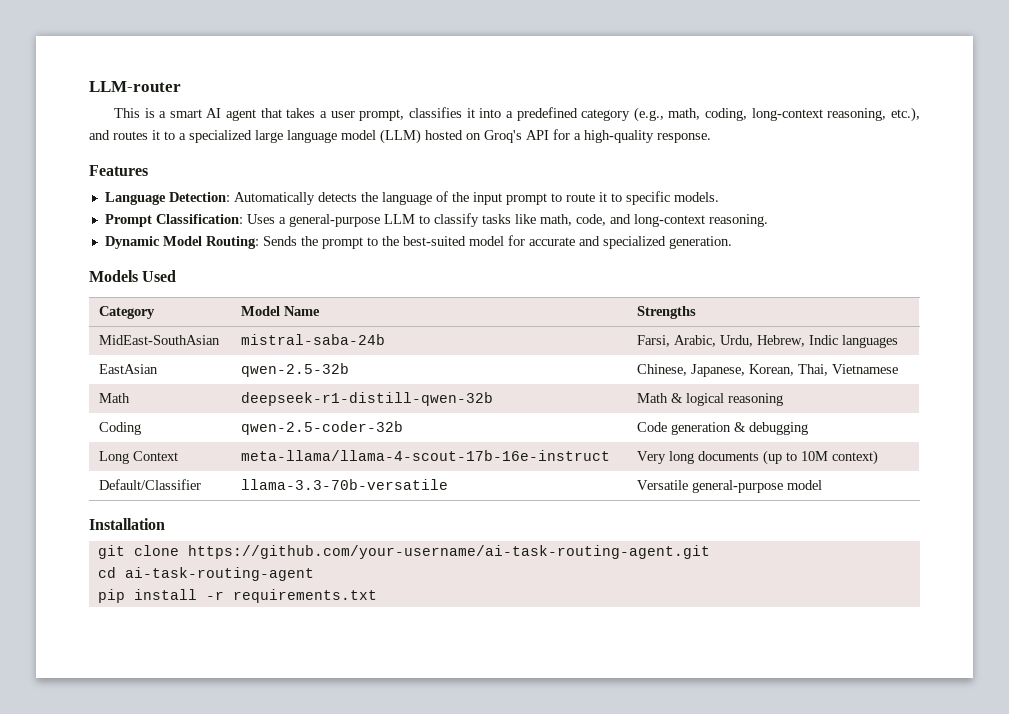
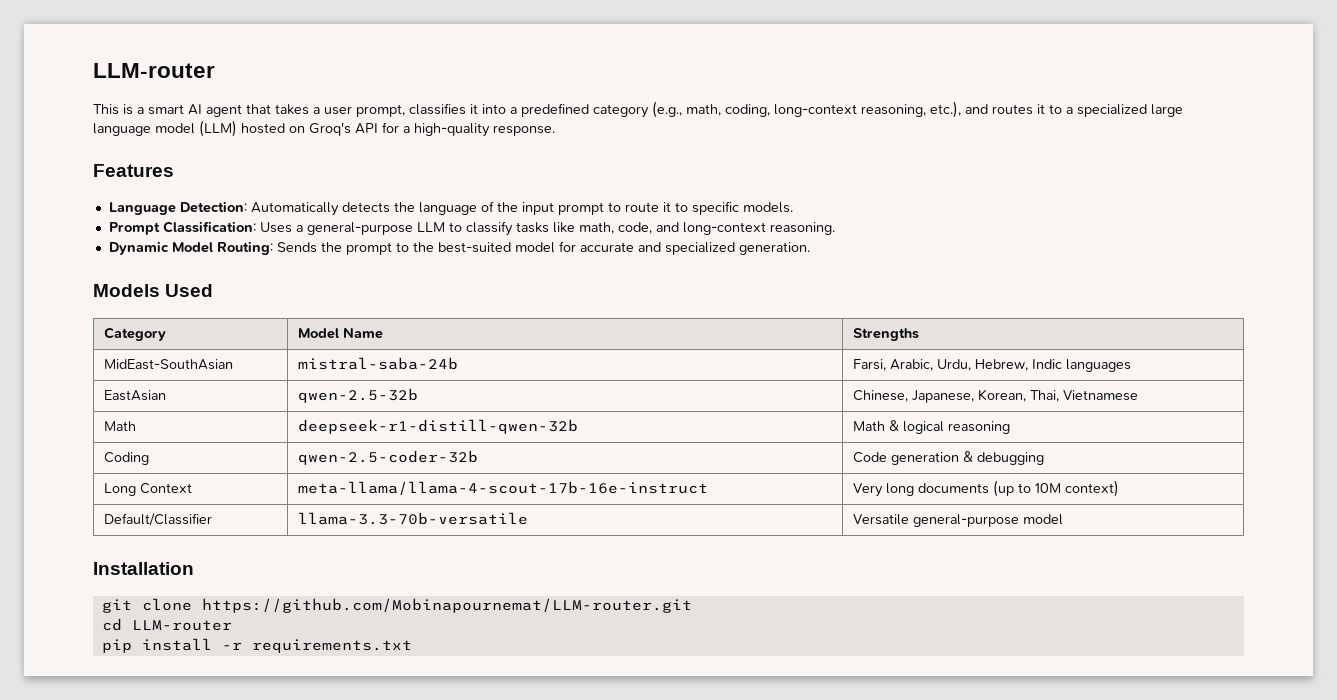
[187,545,710,559] https://github.com/your-username/ai-task-routing-agent.git -> [201,598,692,613] https://github.com/Mobinapournemat/LLM-router.git
[124,567,314,581] ai-task-routing-agent -> [131,620,232,631] LLM-router

